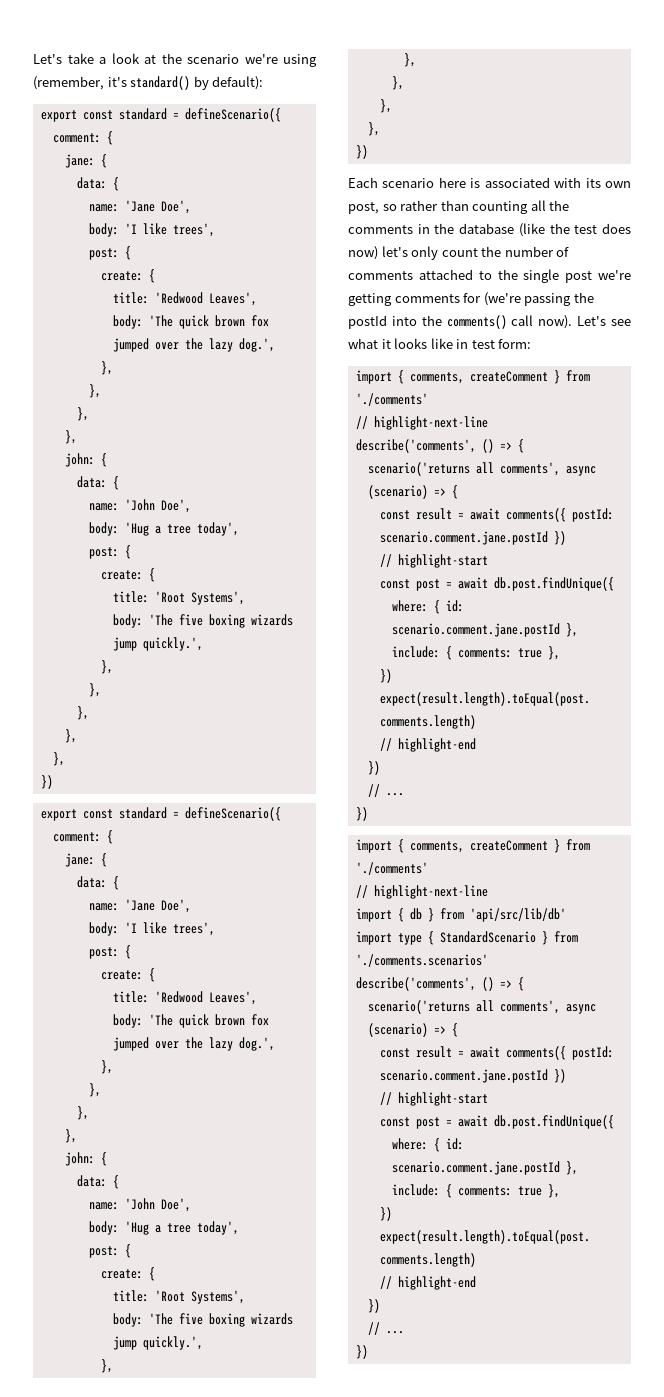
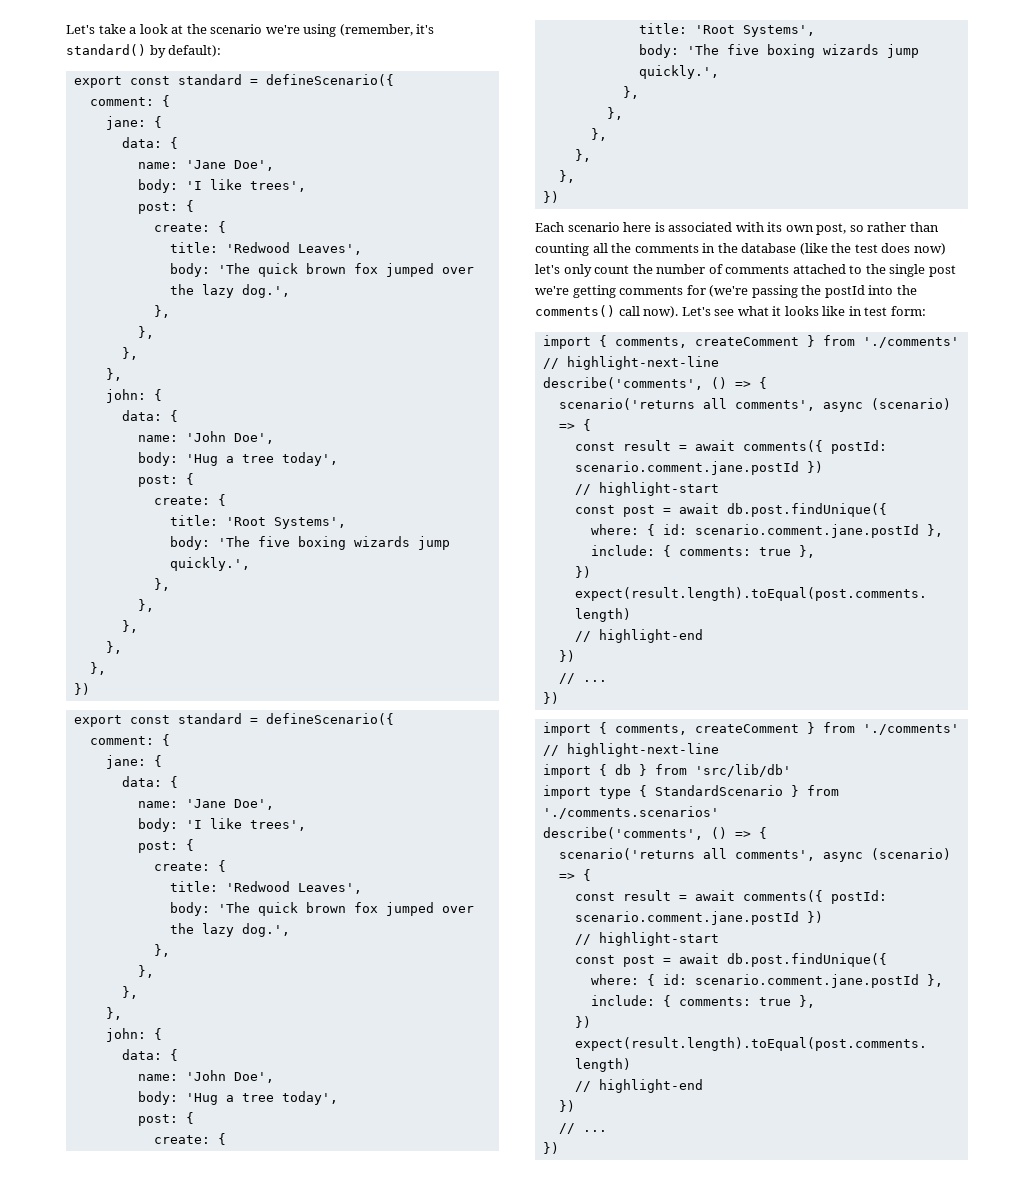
[469,908,566,922] 'api/src/lib/db' -> [694,764,791,777] 'src/lib/db'

